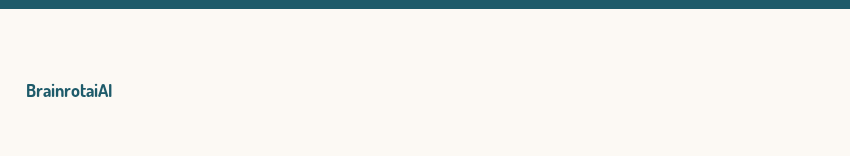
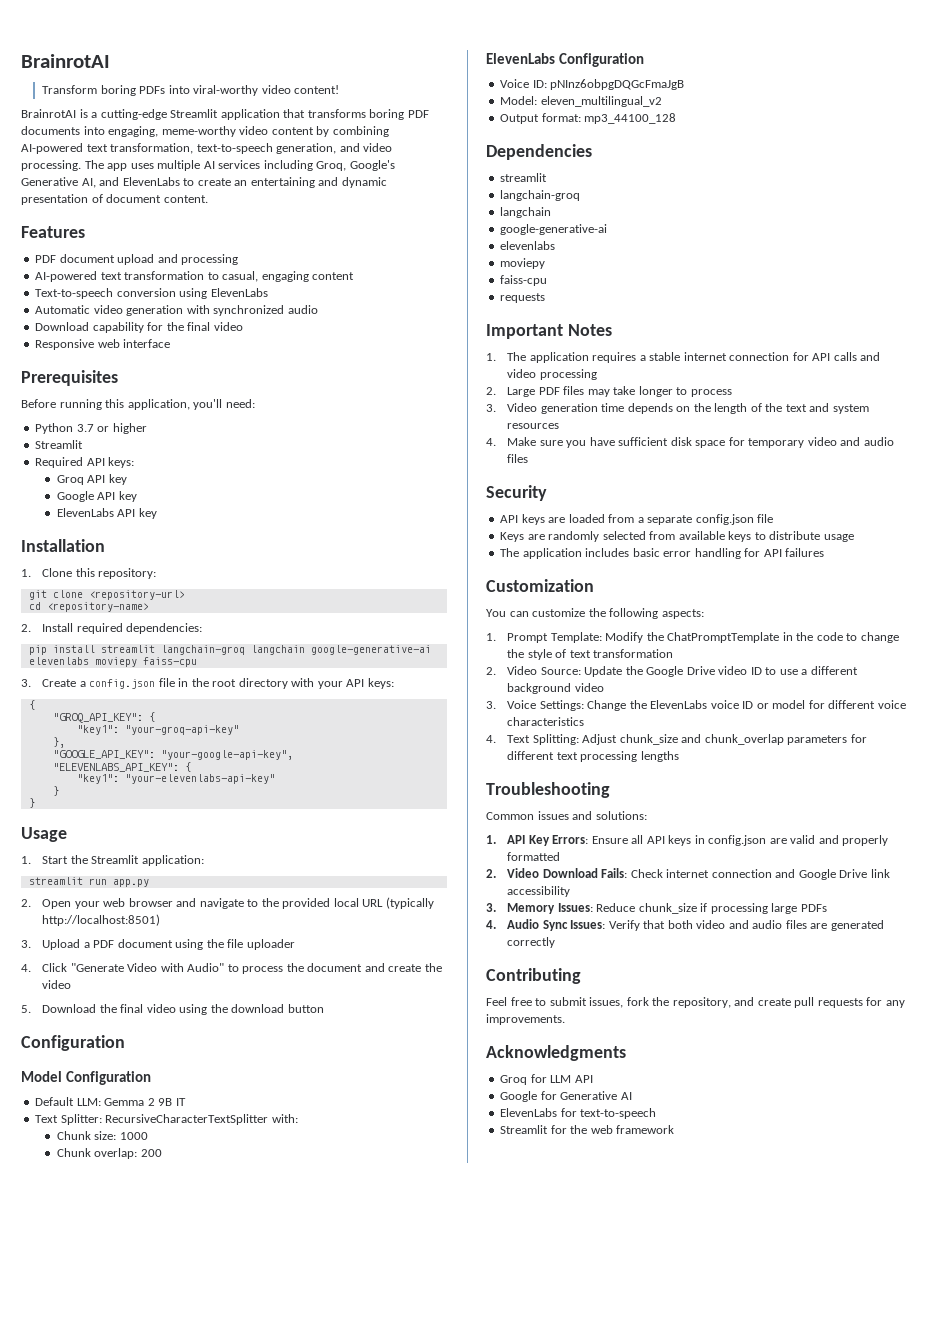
[26,83,113,97] BrainrotaiAI -> [21,54,110,68] [42,85,340,96] [21,109,429,120] [21,126,389,137] [21,143,393,154] [21,160,395,171] [21,177,387,188] [21,194,208,205] [21,226,85,238] [35,254,239,265] [35,271,355,282] [35,288,268,299] [35,305,318,316] [35,322,243,333] [35,339,171,350] [21,370,118,386] [21,399,255,410] [35,423,147,434] [35,440,84,449] [35,457,135,468] [56,474,127,485] [56,491,137,502] [56,508,157,519] [21,539,105,552] [21,568,157,579] [28,590,185,600] [28,602,149,612] [21,623,203,634] [28,645,431,655] [28,657,197,667] [21,678,394,689] [28,700,35,710] [52,712,155,723] [76,725,239,735] [52,737,65,748] [52,750,293,760] [52,762,191,772] [76,774,275,784] [52,786,59,796] [28,798,35,808] [21,827,67,842] [21,855,204,866] [28,877,149,887] [21,897,434,909] [42,914,161,926] [21,939,295,950] [21,963,442,974] [42,980,72,989] [21,1004,324,1015] [21,1035,125,1051] [21,1071,152,1085] [35,1097,186,1106] [35,1114,298,1125] [56,1131,148,1140] [56,1148,162,1159] [486,53,645,67] [500,79,685,90] [500,96,662,107] [500,113,677,124] [486,144,592,160] [500,173,548,182] [500,190,581,201] [500,207,552,218] [500,224,608,235] [500,241,556,250] [500,258,546,269] [500,275,548,286] [500,293,546,303] [486,324,612,339] [486,352,881,363] [507,369,597,380] [486,386,732,397] [486,403,869,414] [507,423,560,429] [486,437,894,448] [507,454,529,463] [486,485,547,501] [500,514,774,525] [500,531,854,542] [500,548,825,559] [486,579,594,592] [486,608,704,619] [486,632,899,643] [507,649,674,660] [486,666,858,677] [507,683,604,694] [486,700,906,711] [507,717,585,726] [486,734,867,745] [507,751,679,762] [486,782,610,798] [486,811,647,820] [486,835,889,846] [507,852,561,861] [486,868,890,880] [507,886,571,897] [486,903,827,914] [486,919,884,931] [507,937,556,948] [486,968,581,984] [486,997,905,1008] [486,1014,565,1025] [486,1045,626,1061] [500,1074,593,1085] [500,1091,632,1102] [500,1108,657,1119] [500,1125,675,1134] BrainrotAI // Transform boring PDFs into viral-worthy video content! // BrainrotAI is a cutting-edge Streamlit application that transforms boring PDF documents into engaging, meme-worthy video content by combining AI-powered text transformation, text-to-speech generation, and video processing. The app uses multiple AI services including Groq, Google's Generative AI, and ElevenLabs to create an entertaining and dynamic presentation of document content. // Features // PDF document upload and processing // AI-powered text transformation to casual, engaging content // Text-to-speech conversion using ElevenLabs // Automatic video generation with synchronized audio // Download capability for the final video // Responsive web interface // Prerequisites // Before running this application, you'll need: // Python 3.7 or higher // Streamlit // Required API keys: // Groq API key // Google API key // ElevenLabs API key // Installation // 1. Clone this repository: // git clone <repository-url> // cd <repository-name> // 2. Install required dependencies: // pip install streamlit langchain-groq langchain google-generative-ai elevenlabs moviepy faiss-cpu // 3. Create a config.json file in the root directory with your API keys: // { // "GROQ_API_KEY": { // "key1": "your-groq-api-key" // }, // "GOOGLE_API_KEY": "your-google-api-key", // "ELEVENLABS_API_KEY": { // "key1": "your-elevenlabs-api-key" // } // } // Usage // 1. Start the Streamlit application: // streamlit run app.py // 2. Open your web browser and navigate to the provided local URL (typically http://localhost:8501) // 3. Upload a PDF document using the file uploader // 4. Click "Generate Video with Audio" to process the document and create the video // 5. Download the final video using the download button // Configuration // Model Configuration // Default LLM: Gemma 2 9B IT // Text Splitter: RecursiveCharacterTextSplitter with: // Chunk size: 1000 // Chunk overlap: 200 // ElevenLabs Configuration // Voice ID: pNInz6obpgDQGcFmaJgB // Model: eleven_multilingual_v2 // Output format: mp3_44100_128 // Dependencies // streamlit // langchain-groq // langchain // google-generative-ai // elevenlabs // moviepy // faiss-cpu // requests // Important Notes // 1. The application requires a stable internet connection for API calls and video processing // 2. Large PDF files may take longer to process // 3. Video generation time depends on the length of the text and system resources // 4. Make sure you have sufficient disk space for temporary video and audio files // Security // API keys are loaded from a separate config.json file // Keys are randomly selected from available keys to distribute usage // The application includes basic error handling for API failures // Customization // You can customize the following aspects: // 1. Prompt Template: Modify the ChatPromptTemplate in the code to change the style of text transformation // 2. Video Source: Update the Google Drive video ID to use a different background video // 3. Voice Settings: Change the ElevenLabs voice ID or model for different voice characteristics // 4. Text Splitting: Adjust chunk_size and chunk_overlap parameters for different text processing lengths // Troubleshooting // Common issues and solutions: // 1. API Key Errors: Ensure all API keys in config.json are valid and properly formatted // 2. Video Download Fails: Check internet connection and Google Drive link accessibility // 3. Memory Issues: Reduce chunk_size if processing large PDFs // 4. Audio Sync Issues: Verify that both video and audio files are generated correctly // Contributing // Feel free to submit issues, fork the repository, and create pull requests for any improvements. // Acknowledgments // Groq for LLM API // Google for Generative AI // ElevenLabs for text-to-speech // Streamlit for the web framework

